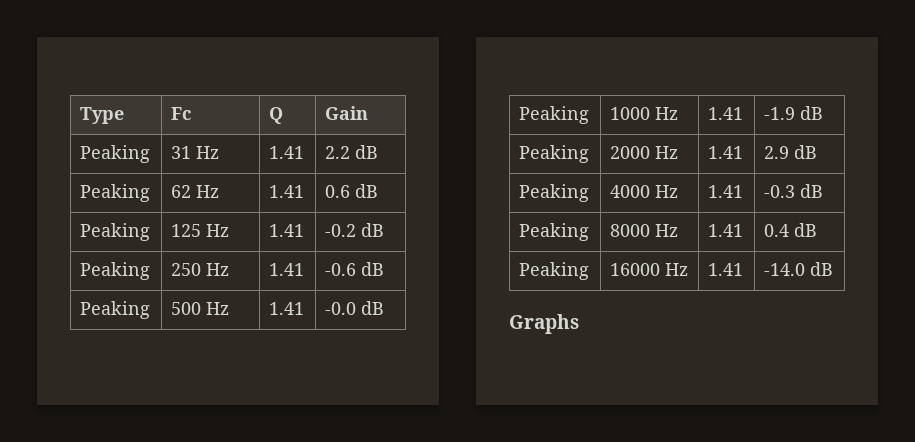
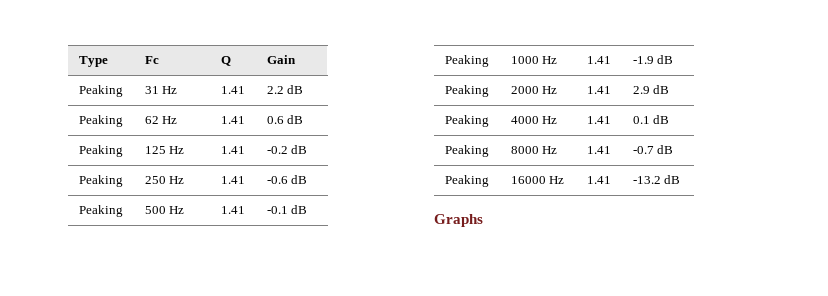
[325,302,357,315] -0.0 -> [266,206,288,214] -0.1
[764,185,796,198] -0.3 -> [632,116,650,124] 0.1
[764,224,790,237] 0.4 -> [632,146,654,154] -0.7
[764,263,806,276] -14.0 -> [632,176,661,184] -13.2

